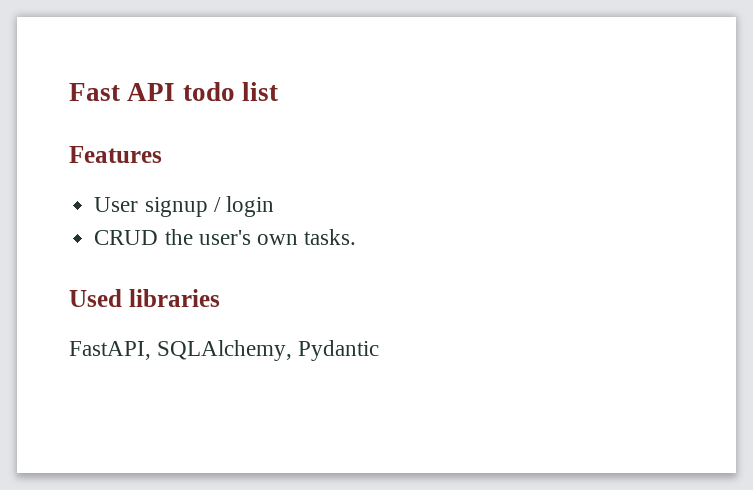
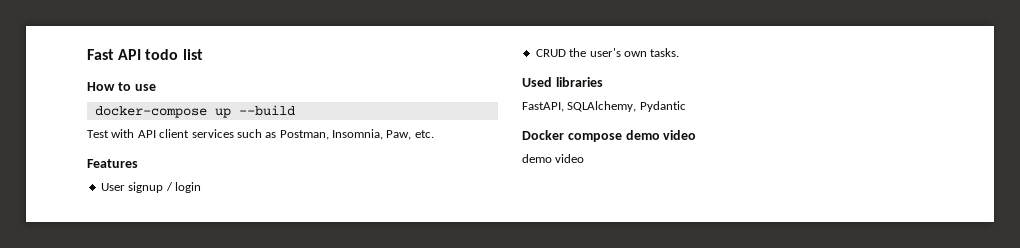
(278, 91) none -> [87,82,156,91] [94,105,295,118] [87,129,434,140] // How to use // docker-compose up --build // Test with API client services such as Postman, Insomnia, Paw, etc.
(380, 350) none -> [522,130,697,142] [522,154,585,163] // Docker compose demo video // demo video

